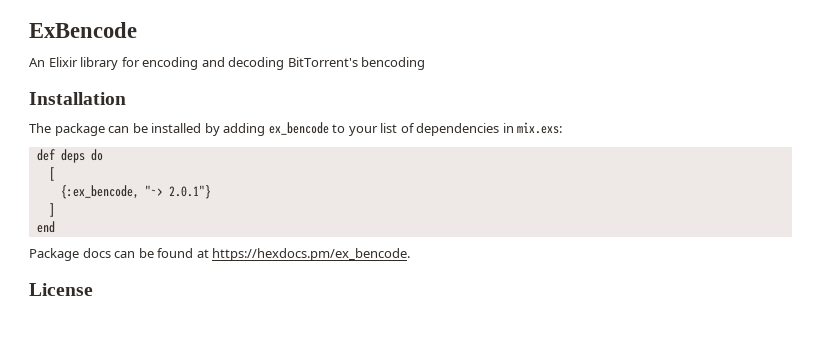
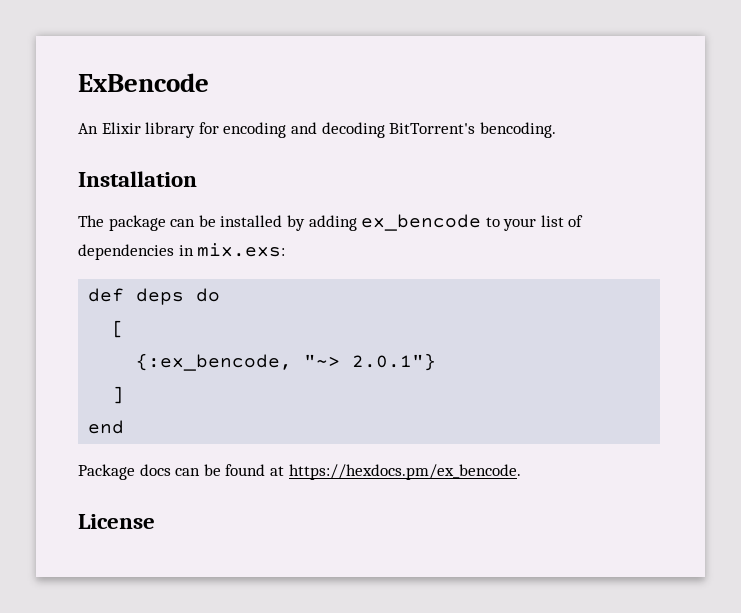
[361,57,426,70] bencoding -> [479,122,556,138] bencoding.

